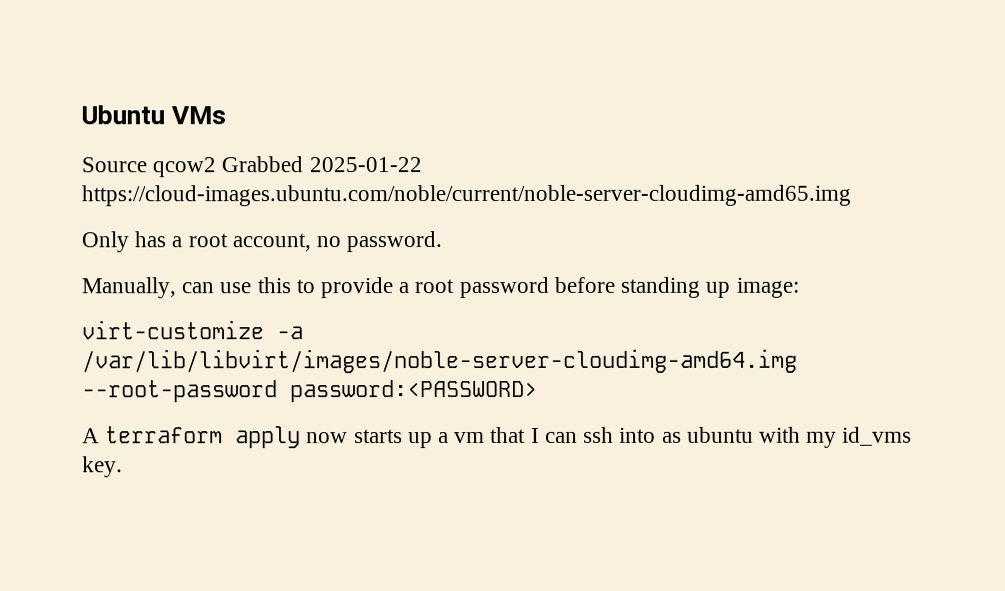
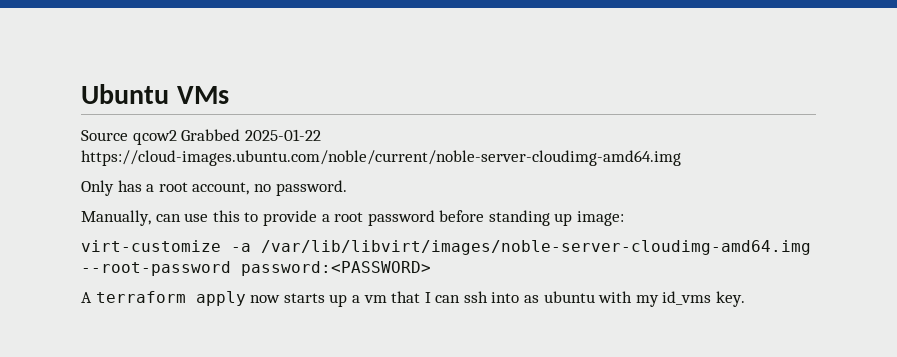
[81,184,851,207] https://cloud-images.ubuntu.com/noble/current/noble-server-cloudimg-amd65.img -> [81,150,681,166] https://cloud-images.ubuntu.com/noble/current/noble-server-cloudimg-amd64.img

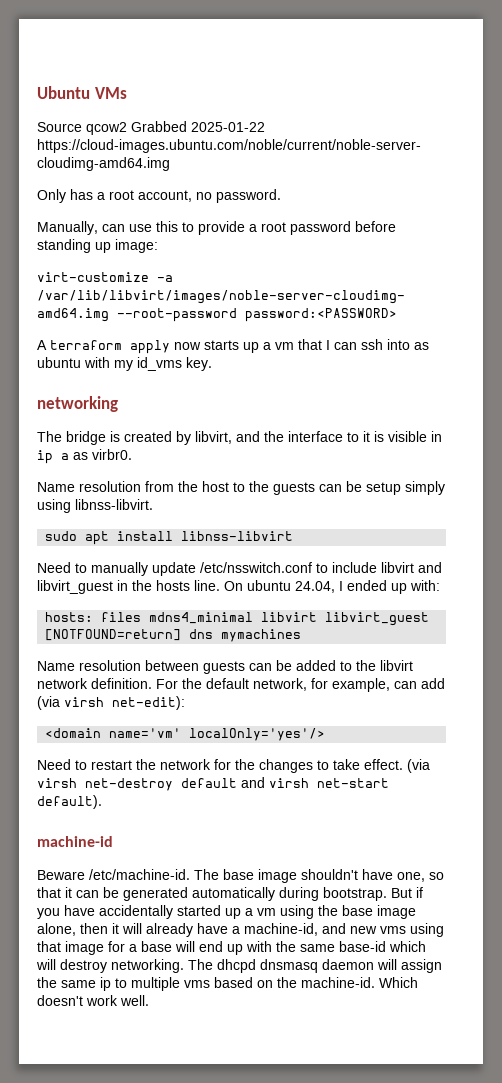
(746, 299) none -> [37,396,118,412] [37,431,442,445] [37,449,132,464] [37,481,445,495] [37,499,153,513] [45,531,294,545] [37,562,442,576] [37,580,440,594] [45,612,430,626] [45,629,302,642] [37,660,413,674] [37,678,445,692] [37,696,185,710] [45,728,326,741] [37,759,430,773] [37,777,389,791] [37,795,102,809] [37,836,113,847] [37,869,444,883] [37,887,423,901] [37,905,416,919] [37,923,444,937] [37,941,426,955] [36,959,442,973] [37,977,418,991] [37,995,149,1006] // networking // The bridge is created by libvirt, and the interface to it is visible in ip a as virbr0. // Name resolution from the host to the guests can be setup simply using libnss-libvirt. // sudo apt install libnss-libvirt // Need to manually update /etc/nsswitch.conf to include libvirt and libvirt_guest in the hosts line. On ubuntu 24.04, I ended up with: // hosts: files mdns4_minimal libvirt libvirt_guest [NOTFOUND=return] dns mymachines // Name resolution between guests can be added to the libvirt network definition. For the default network, for example, can add (via virsh net-edit): // <domain name='vm' localOnly='yes'/> // Need to restart the network for the changes to take effect. (via virsh net-destroy default and virsh net-start default). // machine-id // Beware /etc/machine-id. The base image shouldn't have one, so that it can be generated automatically during bootstrap. But if you have accidentally started up a vm using the base image alone, then it will already have a machine-id, and new vms using that image for a base will end up with the same base-id which will destroy networking. The dhcpd dnsmasq daemon will assign the same ip to multiple vms based on the machine-id. Which doesn't work well.

